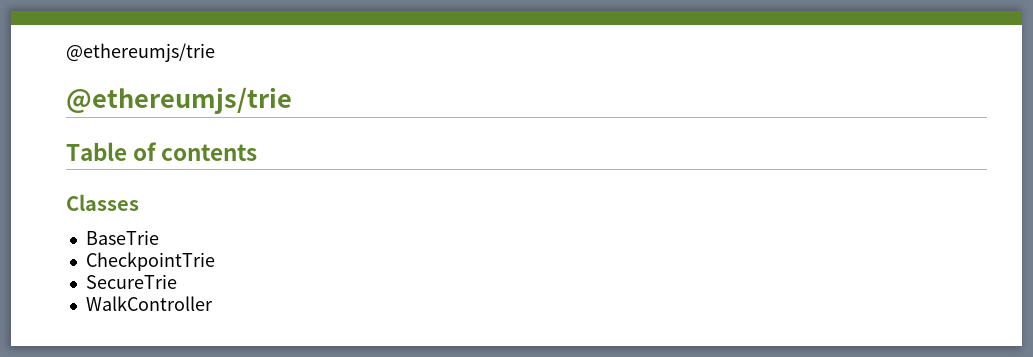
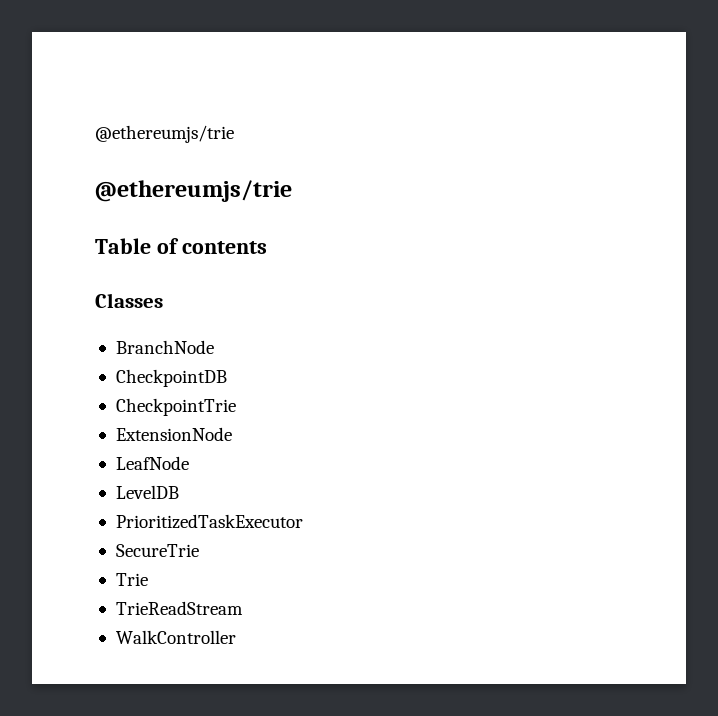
[85,230,159,245] BaseTrie -> [115,340,214,354] [115,369,227,387] BranchNode // CheckpointDB
(215, 261) none -> [115,427,232,441] [115,456,189,470] [115,485,179,499] [115,514,303,529] // ExtensionNode // LeafNode // LevelDB // PrioritizedTaskExecutor
(177, 281) none -> [115,573,148,586] [115,601,243,615] // Trie // TrieReadStream

